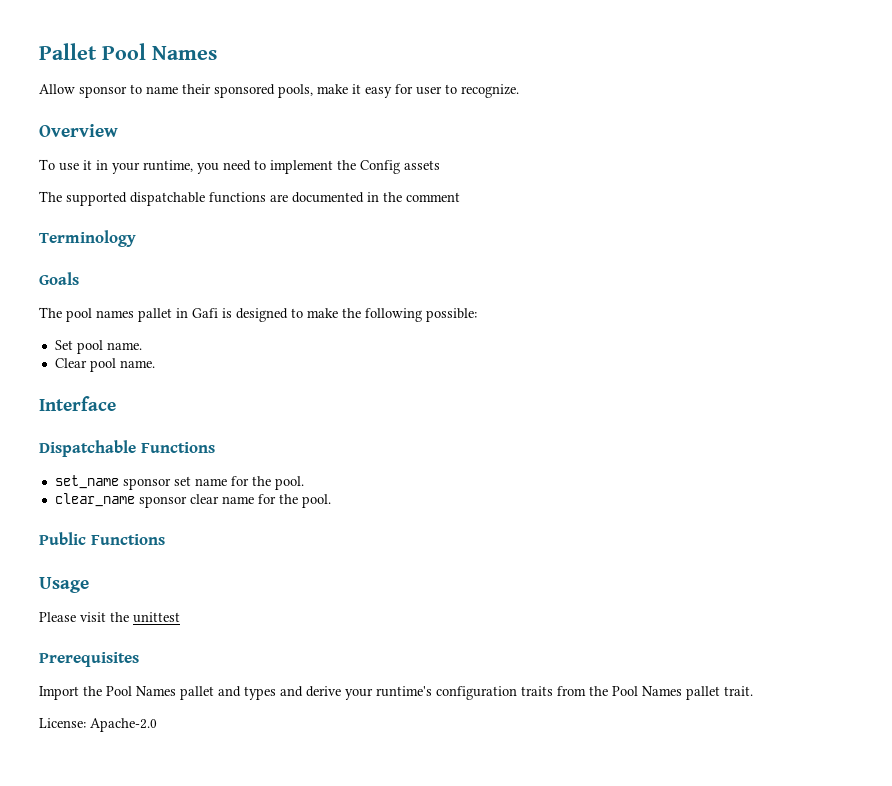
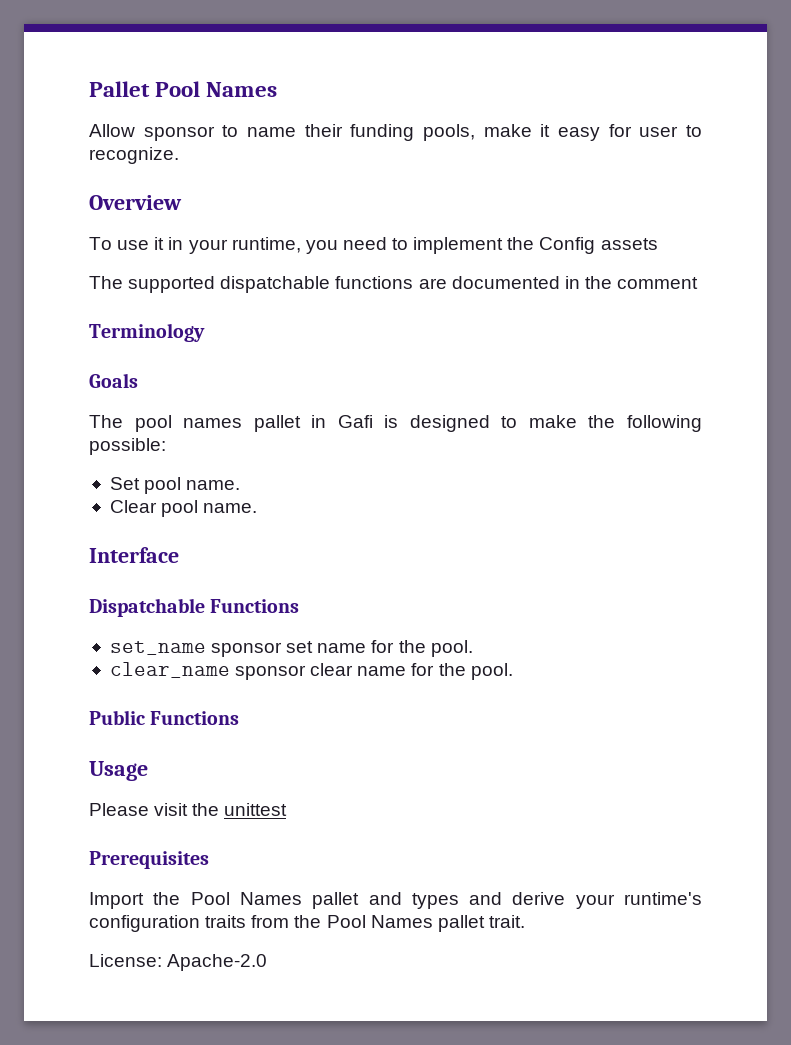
[214,84,275,98] sponsored -> [350,124,415,141] funding

